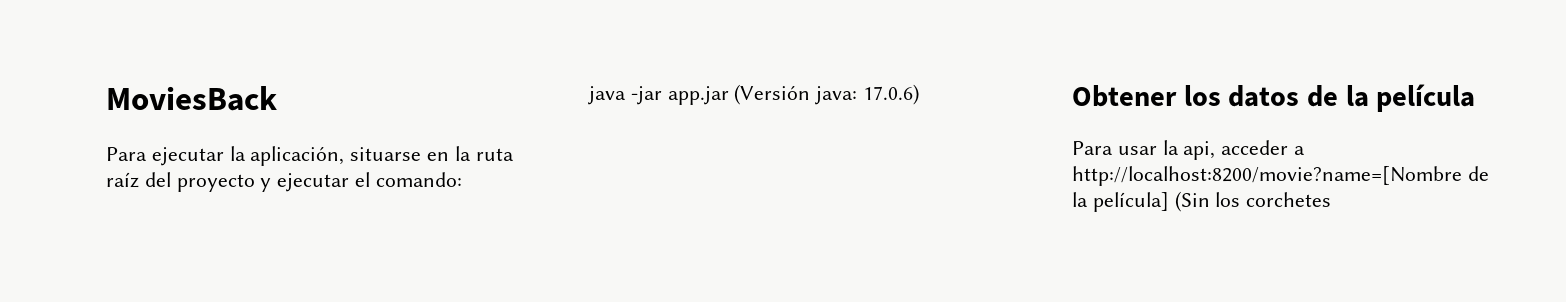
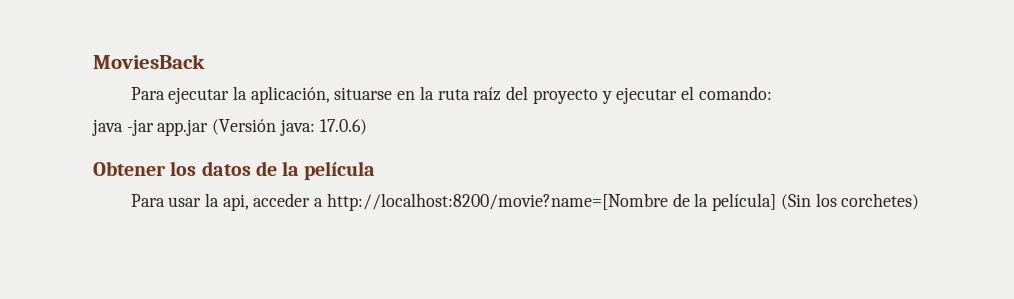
[1246,192,1332,207] corchetes -> [841,193,920,210] corchetes)

